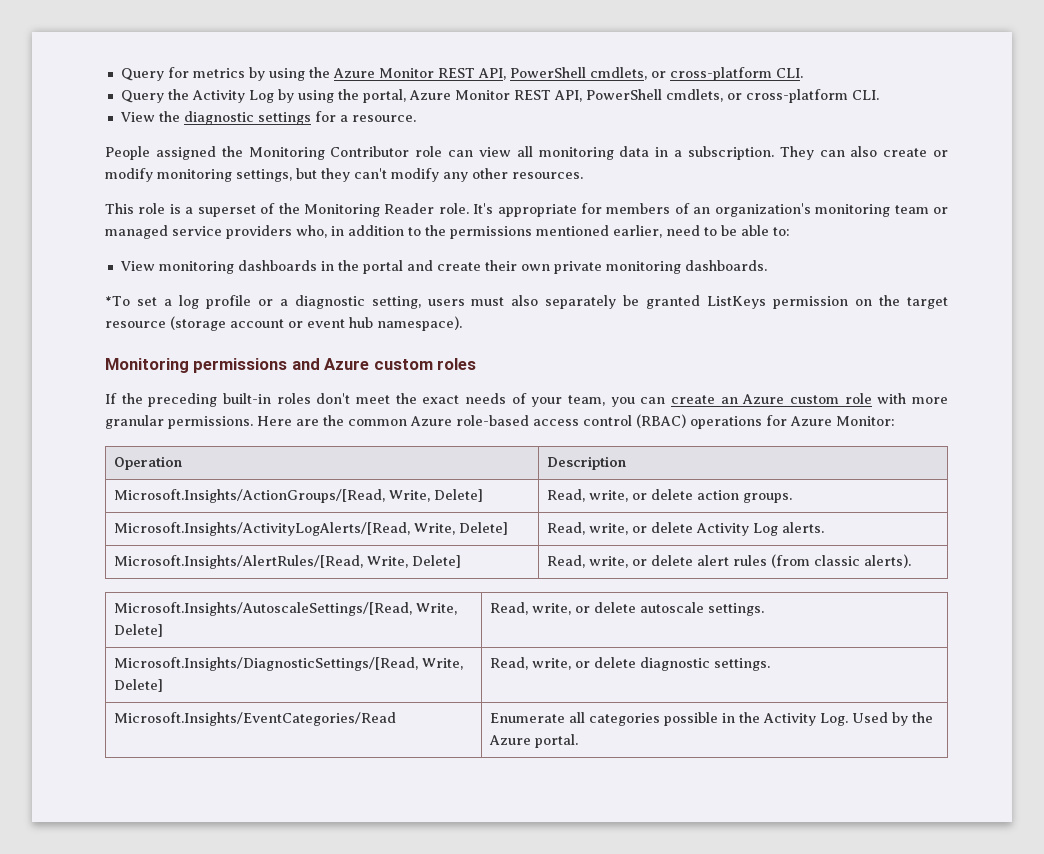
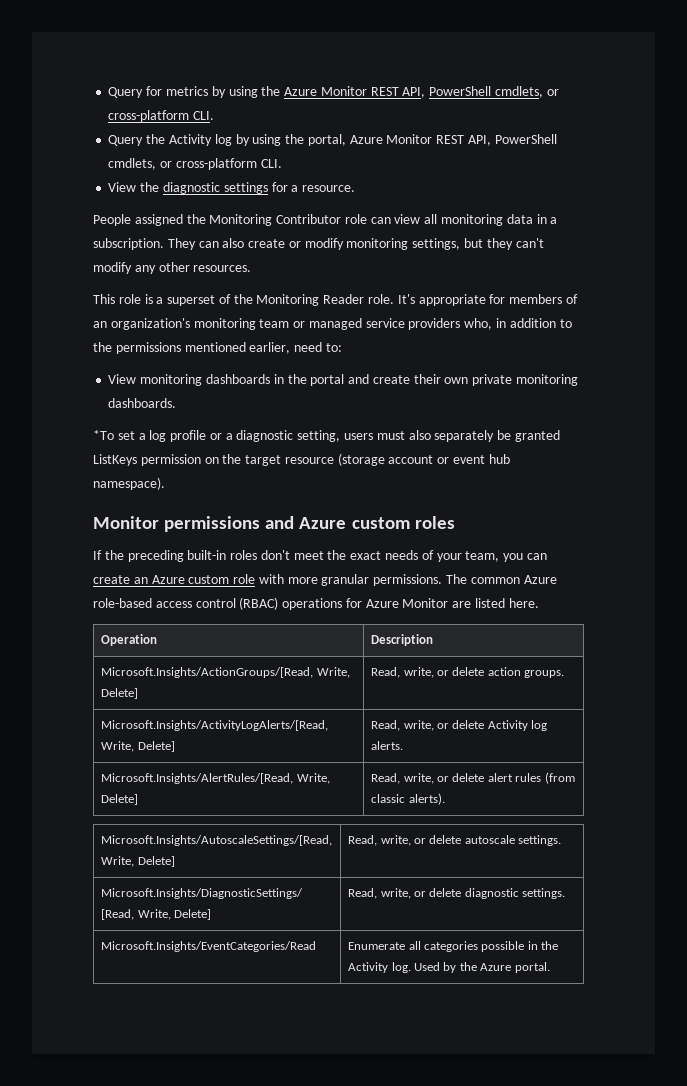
[248,90,274,103] Log -> [214,134,232,146] log
[704,225,769,236] to be able -> (323, 347) none
[105,358,189,373] Monitoring -> [93,516,159,529] Monitor
[257,415,344,426] Here are the -> [446,574,468,584] The
[836,416,895,426] Monitor: -> [402,598,539,608] Monitor are listed here.
[753,523,779,536] Log -> [531,720,548,731] log
[820,713,849,726] Log. -> [391,962,411,973] log.

